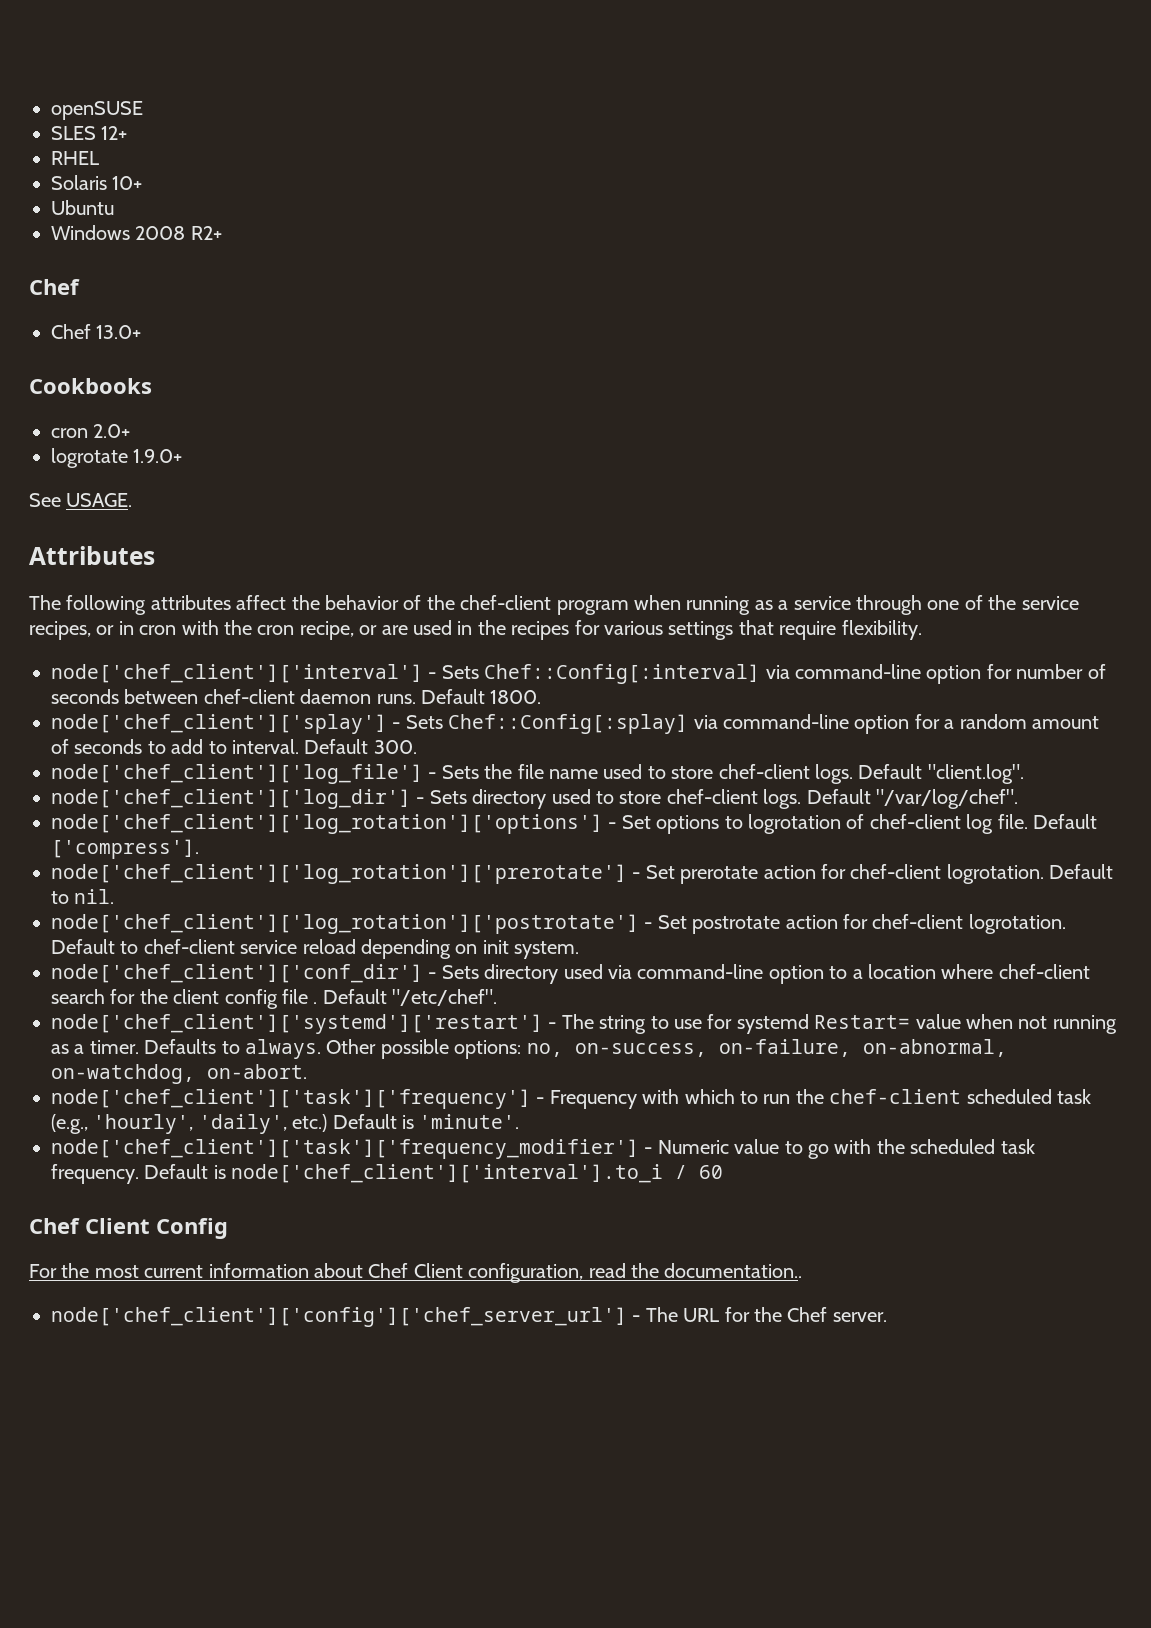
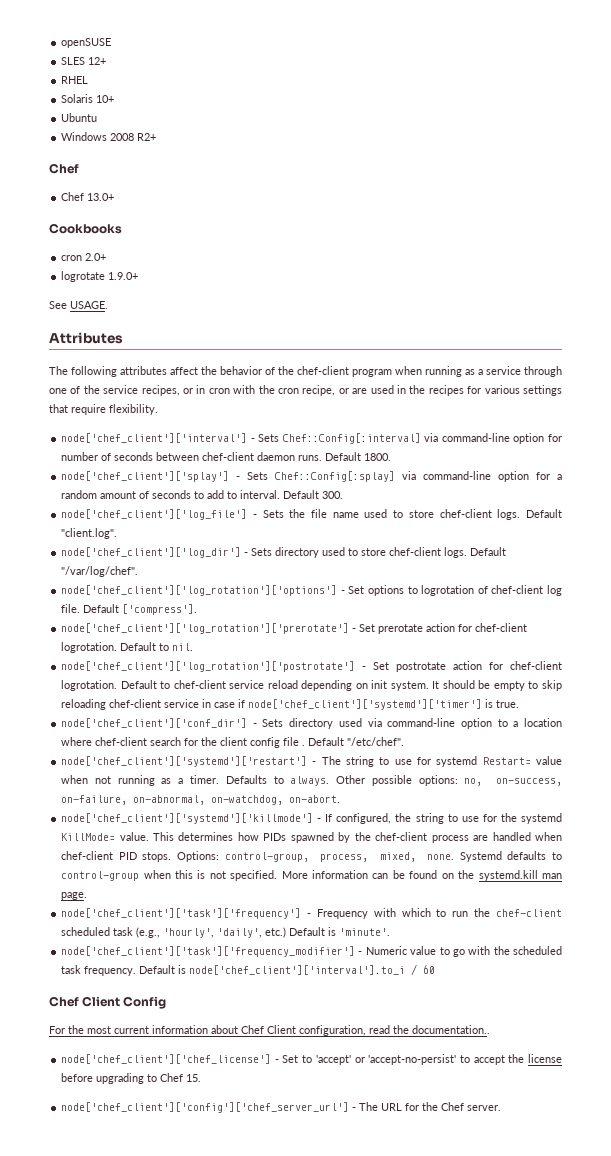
(580, 950) none -> [432,680,562,691] [61,699,520,710] It should be empty to skip reloading chef-client service in case if node['chef_client']['systemd']['timer'] is true.
(307, 1071) none -> [61,813,562,824] [61,832,562,843] [61,851,562,862] [61,870,562,881] [61,892,88,900] // node['chef_client']['systemd']['killmode'] - If configured, the string to use for the systemd KillMode= value. This determines how PIDs spawned by the chef-client process are handled when chef-client PID stops. Options: control-group, process, mixed, none. Systemd defaults to control-group when this is not specified. More information can be found on the systemd.kill man page.
(803, 1270) none -> [61,1054,562,1065] [61,1073,202,1084] // node['chef_client']['chef_license'] - Set to 'accept' or 'accept-no-persist' to accept the license before upgrading to Chef 15.

